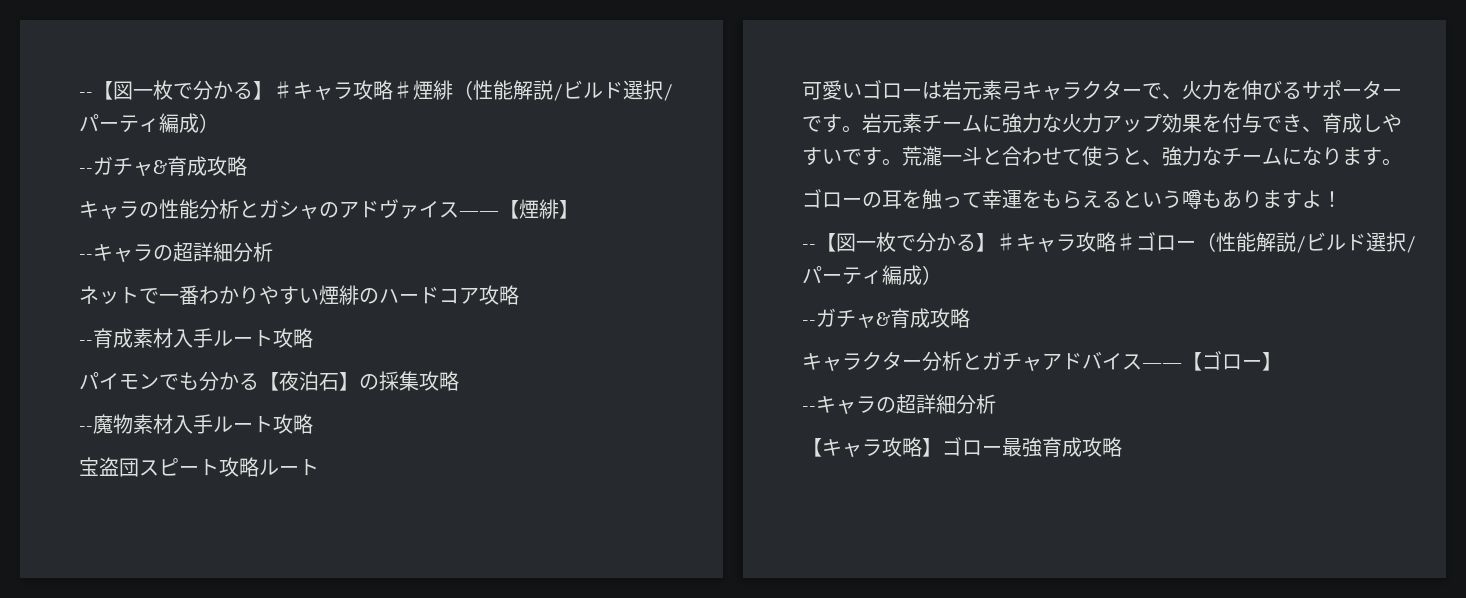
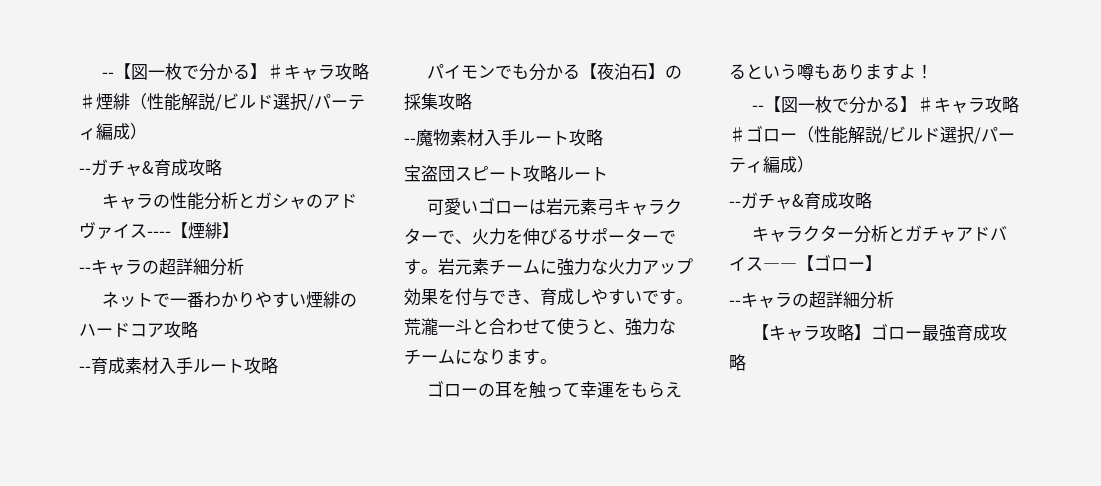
[459,211,499,217] —— -> [147,231,171,237] ----

